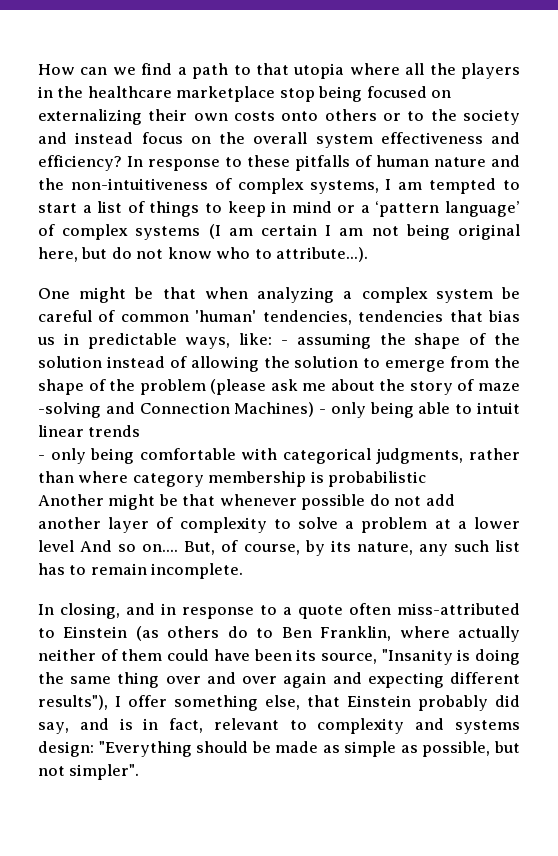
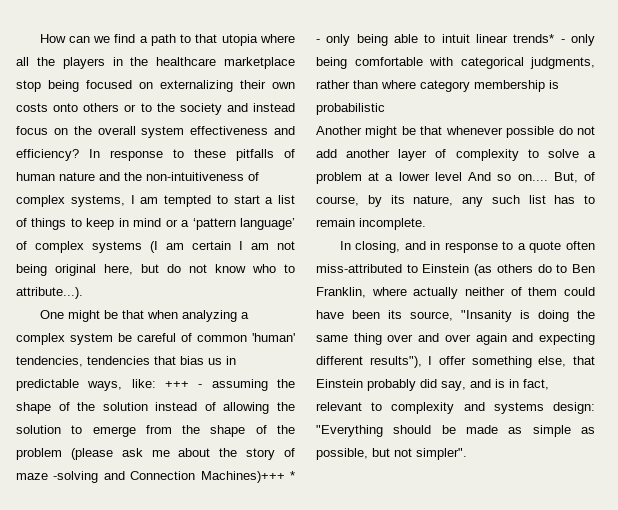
(273, 339) none -> [165,381,189,388] +++
[234,402,315,417] Machines) -> [200,471,295,483] Machines)+++ *
[88,425,141,437] trends // -> [513,34,555,43] trends*

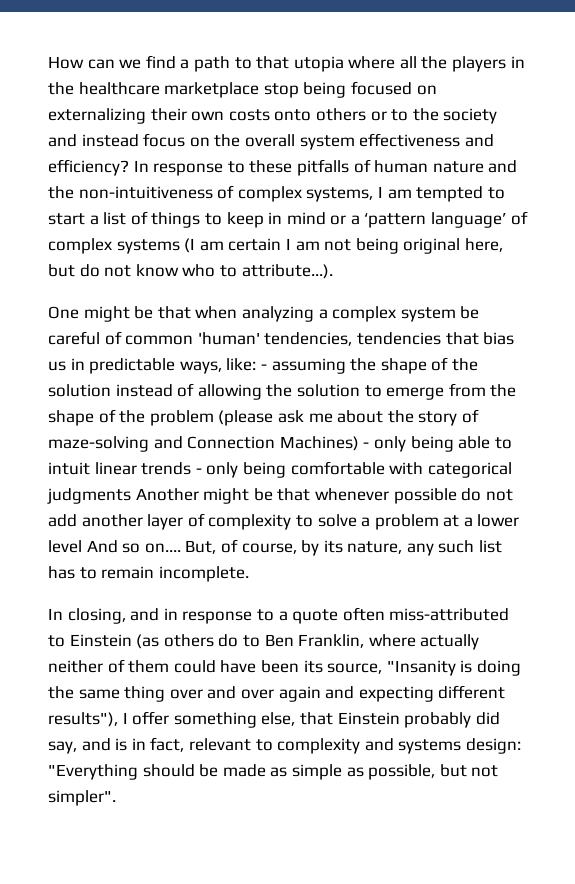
[165,381,189,388] +++ -> (257, 364) none
[16,471,295,483] maze -solving and Connection Machines)+++ * -> [48,436,359,452] maze-solving and Connection Machines)
[513,34,555,43] trends* -> [141,462,192,475] trends
[530,57,595,69] [316,80,559,92] [316,103,385,115] judgments, rather than where category membership is probabilistic // -> [47,488,131,504] judgments

